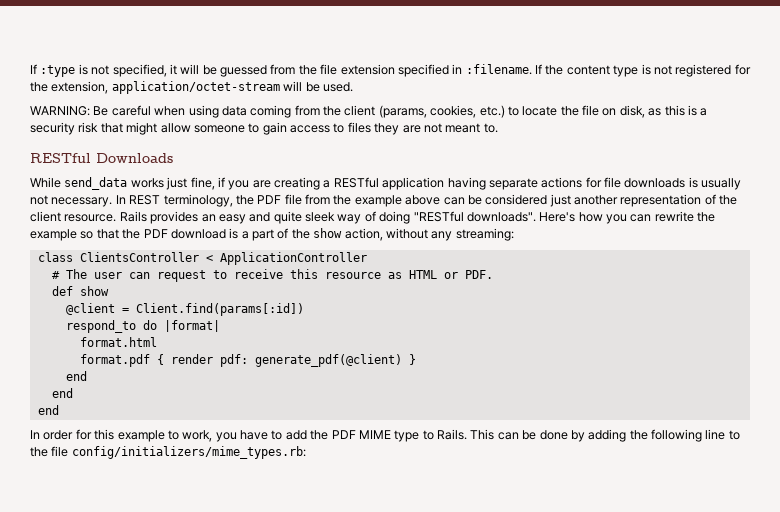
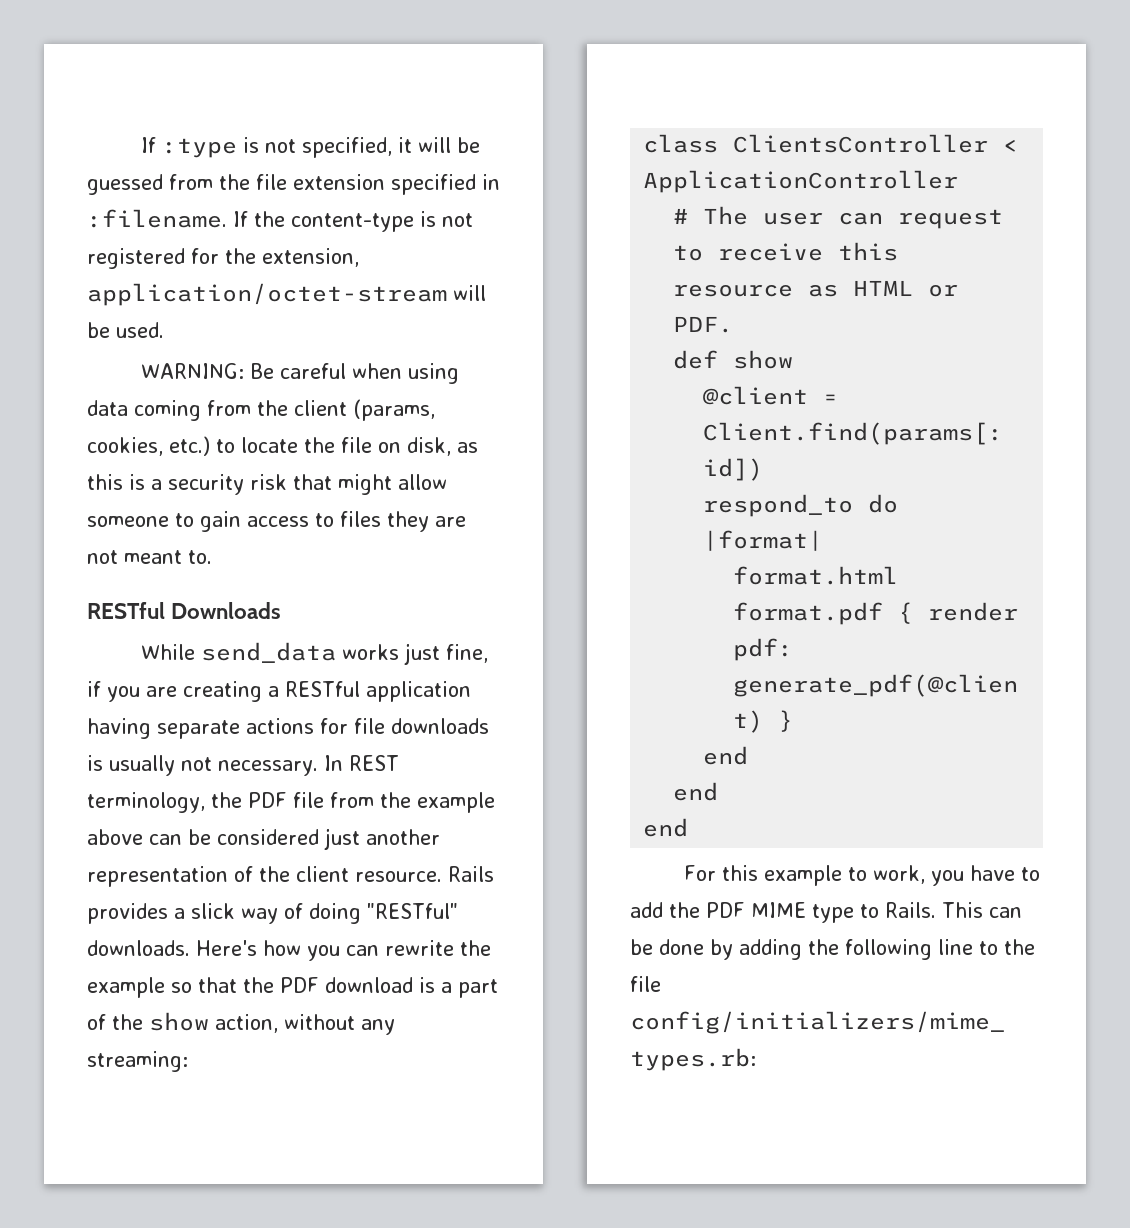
[566,65,639,77] content type -> [291,213,414,232] content-type
[201,211,335,224] an easy and quite sleek -> [174,903,235,919] a slick
[413,211,536,222] "RESTful downloads". -> [367,903,458,919] [87,940,190,956] "RESTful" downloads.
[30,429,92,440] In order for -> [684,865,717,881] For

